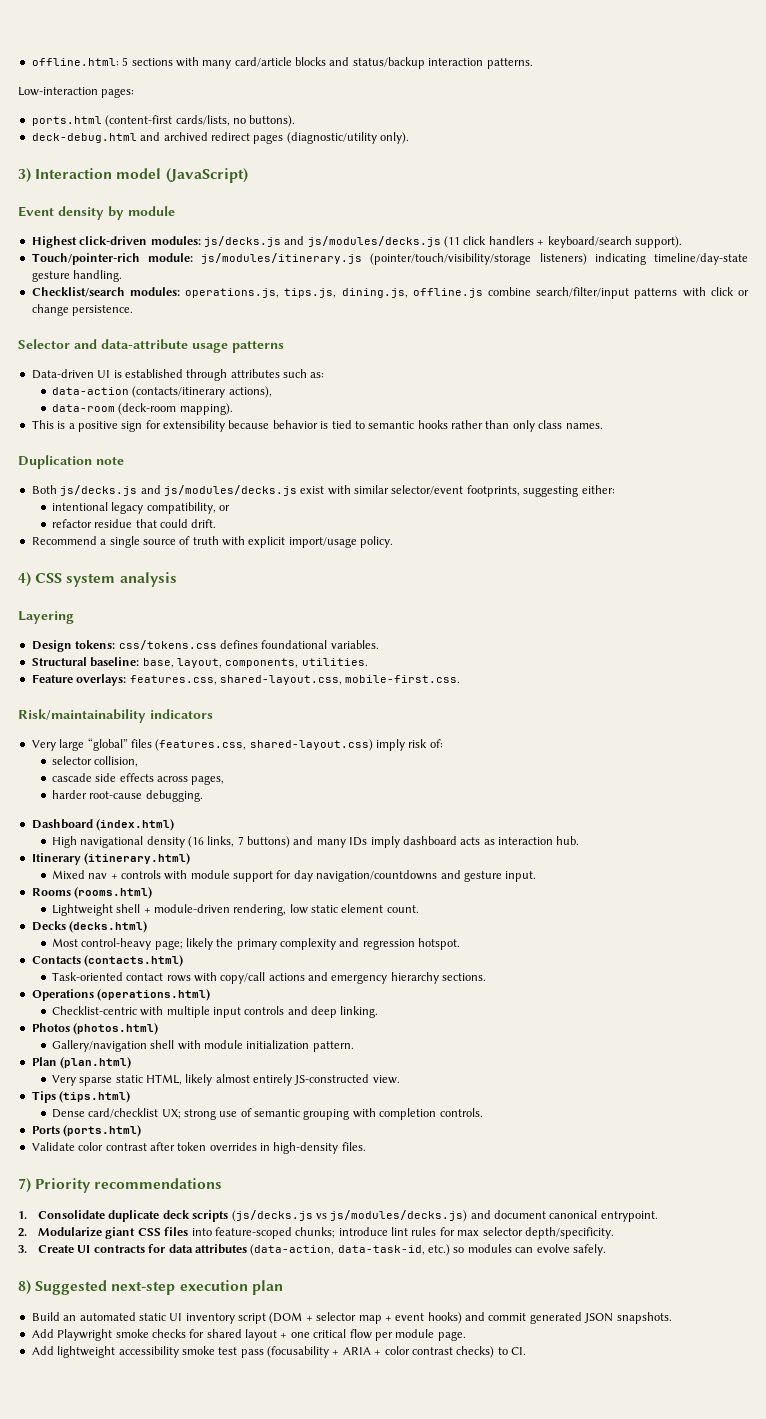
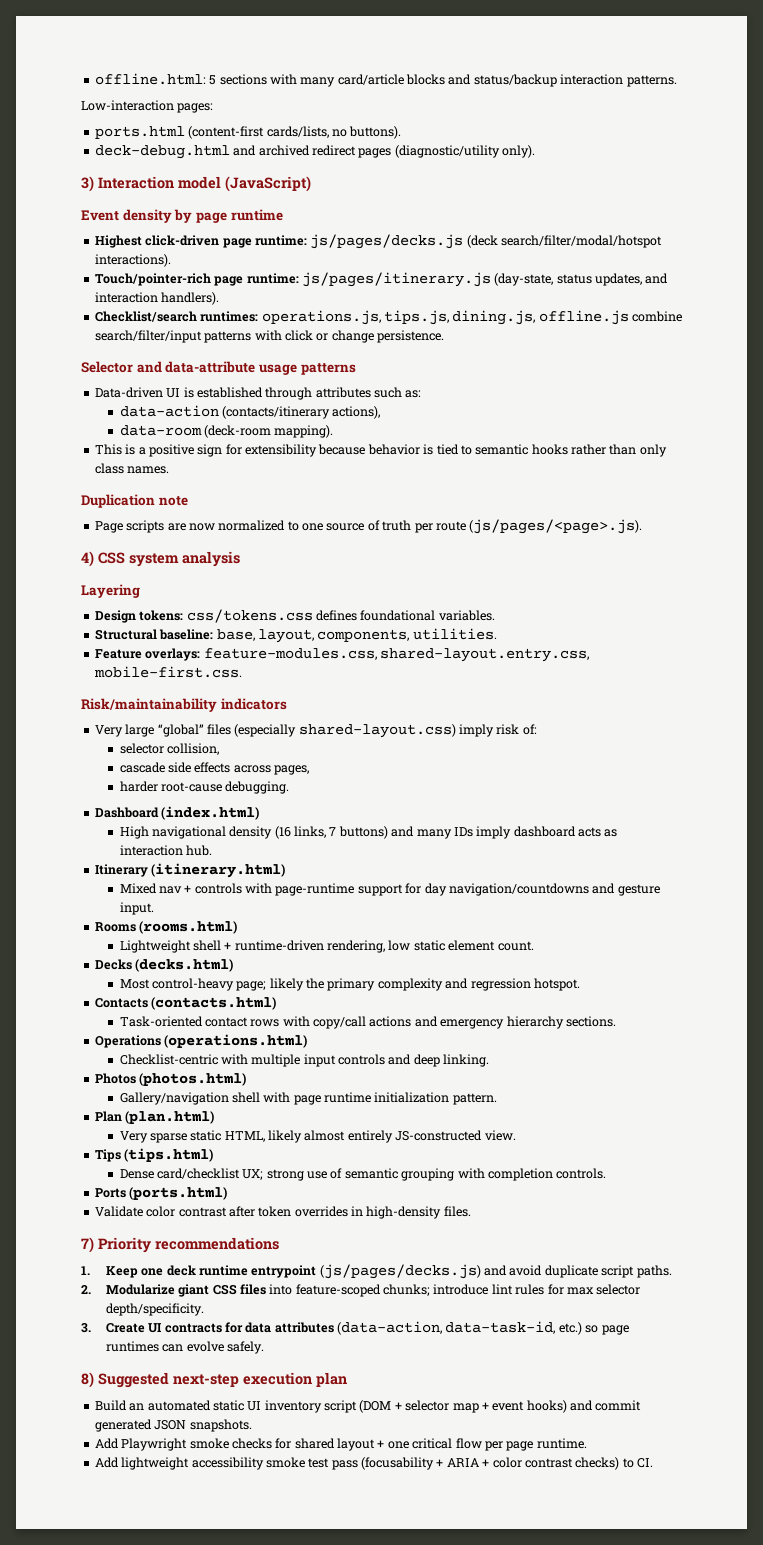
[128,206,175,216] module -> [195,209,283,223] page runtime
[150,236,682,248] [31,253,749,265] [31,270,123,282] modules: js/decks.js and js/modules/decks.js (11 click handlers + keyboard/search support). // Touch/pointer-rich module: js/modules/itinerary.js (pointer/touch/visibility/storage listeners) indicating timeline/day-state gesture handling. -> [222,234,662,249] [94,254,171,267] [94,272,669,287] [94,292,220,305] page runtime: js/pages/decks.js (deck search/filter/modal/hotspot interactions). // Touch/pointer-rich page runtime: js/pages/itinerary.js (day-state, status updates, and interaction handlers).
[129,287,180,296] modules: -> [200,311,259,322] runtimes:
[31,485,615,497] [51,502,230,514] [51,519,217,528] [31,536,394,548] Both js/decks.js and js/modules/decks.js exist with similar selector/event footprints, suggesting either: // intentional legacy compatibility, or // refactor residue that could drift. // Recommend a single source of truth with explicit import/usage policy. -> [94,519,643,534] Page scripts are now normalized to one source of truth per route (js/pages/<page>.js).
[129,675,342,685] features.css, shared-layout.css, -> [203,648,589,662] feature-modules.css, shared-layout.entry.css,
[155,739,247,751] (features.css, -> [234,724,297,737] (especially
[190,870,230,879] module -> [275,883,355,896] page-runtime
[153,904,230,913] module-driven -> [234,940,324,951] runtime-driven
[203,1040,243,1049] module -> [293,1092,372,1105] page runtime
[38,1210,658,1222] Consolidate duplicate deck scripts (js/decks.js vs js/modules/decks.js) and document canonical entrypoint. -> [105,1264,672,1279] Keep one deck runtime entrypoint (js/pages/decks.js) and avoid duplicate script paths.
[467,1244,512,1253] modules -> [601,1325,629,1335] [105,1341,159,1352] page runtimes
[395,1329,466,1341] module page. -> [506,1438,587,1451] page runtime.

